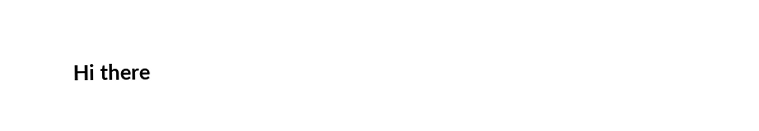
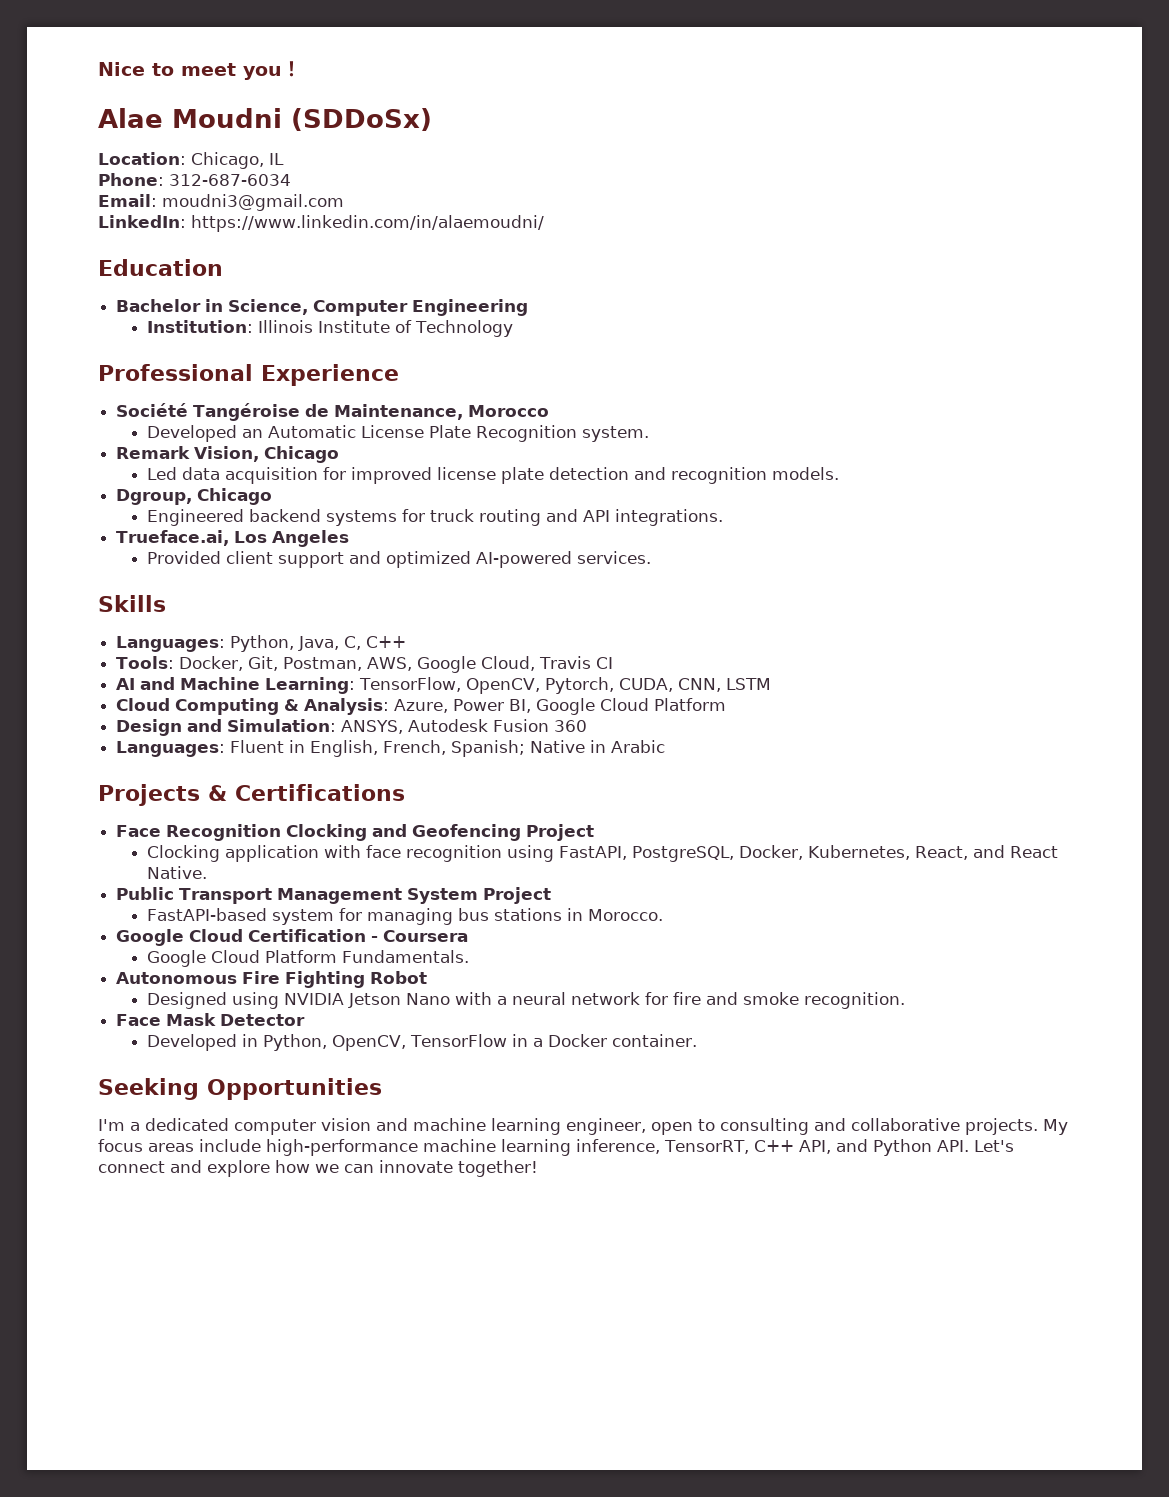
[72,63,151,81] Hi there -> [98,61,301,80] [98,108,432,131] [98,152,284,169] [98,173,291,186] [98,194,344,211] [98,215,544,232] [98,259,223,276] [116,299,529,316] [146,320,513,337] [98,364,399,386] [116,403,550,421] [146,425,649,442] [116,446,340,463] [146,467,839,484] [116,488,273,505] [146,509,723,526] [116,530,350,547] [146,551,651,568] [98,595,166,612] [116,635,407,652] [116,656,614,673] [116,677,772,694] [116,698,727,715] [116,719,588,736] [116,740,666,757] [98,784,405,806] [116,824,595,841] [146,845,1058,862] [146,866,207,879] [116,887,552,904] [146,908,663,925] [116,929,469,946] [146,950,469,967] [116,971,428,988] [146,992,905,1009] [116,1013,306,1026] [146,1034,697,1051] [98,1078,382,1100] [98,1118,1068,1135] [98,1139,1014,1156] [98,1160,538,1177] Nice to meet you！ // Alae Moudni (SDDoSx) // Location: Chicago, IL // Phone: 312-687-6034 // Email: moudni3@gmail.com // LinkedIn: https://www.linkedin.com/in/alaemoudni/ // Education // Bachelor in Science, Computer Engineering // Institution: Illinois Institute of Technology // Professional Experience // Société Tangéroise de Maintenance, Morocco // Developed an Automatic License Plate Recognition system. // Remark Vision, Chicago // Led data acquisition for improved license plate detection and recognition models. // Dgroup, Chicago // Engineered backend systems for truck routing and API integrations. // Trueface.ai, Los Angeles // Provided client support and optimized AI-powered services. // Skills // Languages: Python, Java, C, C++ // Tools: Docker, Git, Postman, AWS, Google Cloud, Travis CI // AI and Machine Learning: TensorFlow, OpenCV, Pytorch, CUDA, CNN, LSTM // Cloud Computing & Analysis: Azure, Power BI, Google Cloud Platform // Design and Simulation: ANSYS, Autodesk Fusion 360 // Languages: Fluent in English, French, Spanish; Native in Arabic // Projects & Certifications // Face Recognition Clocking and Geofencing Project // Clocking application with face recognition using FastAPI, PostgreSQL, Docker, Kubernetes, React, and React Native. // Public Transport Management System Project // FastAPI-based system for managing bus stations in Morocco. // Google Cloud Certification - Coursera // Google Cloud Platform Fundamentals. // Autonomous Fire Fighting Robot // Designed using NVIDIA Jetson Nano with a neural network for fire and smoke recognition. // Face Mask Detector // Developed in Python, OpenCV, TensorFlow in a Docker container. // Seeking Opportunities // I'm a dedicated computer vision and machine learning engineer, open to consulting and collaborative projects. My focus areas include high-performance machine learning inference, TensorRT, C++ API, and Python API. Let's connect and explore how we can innovate together!

